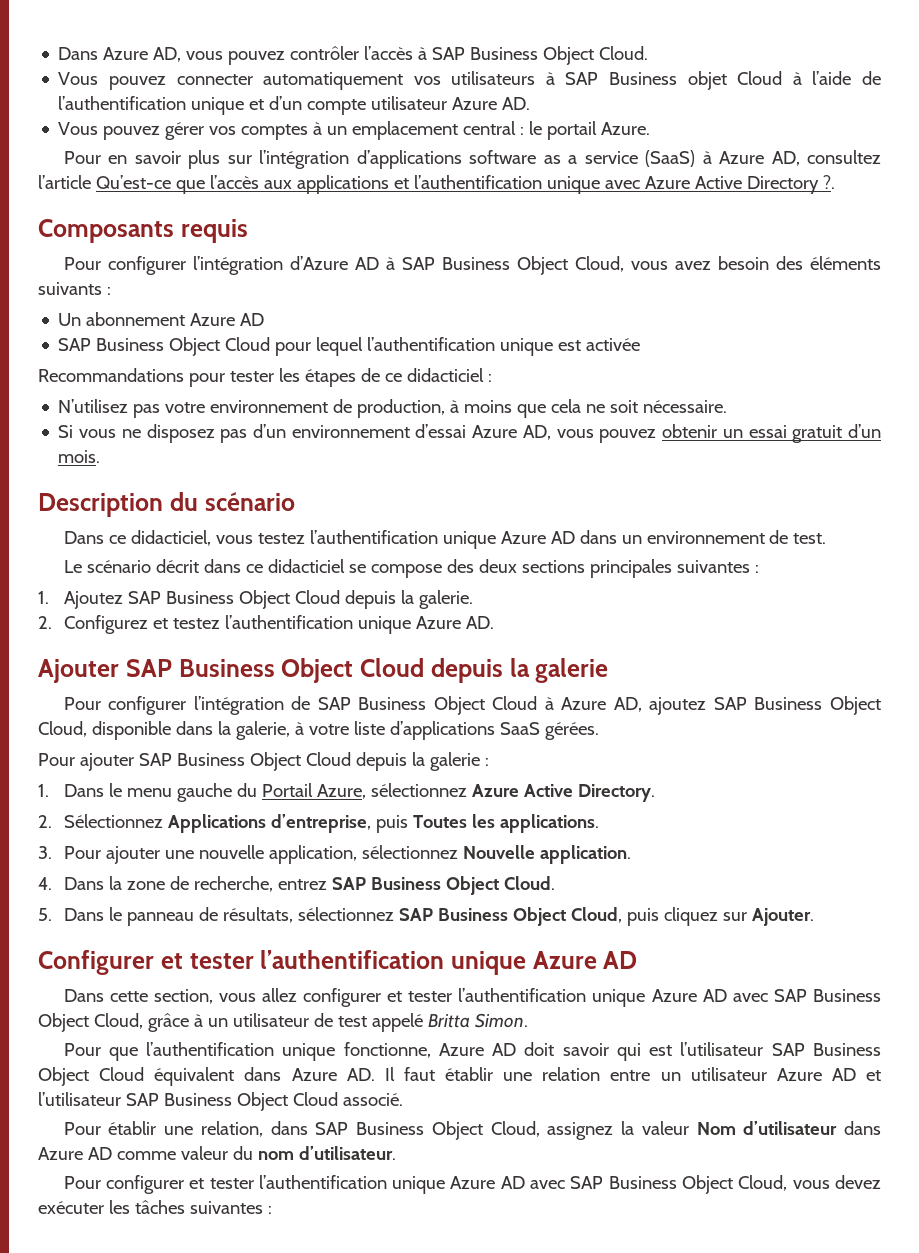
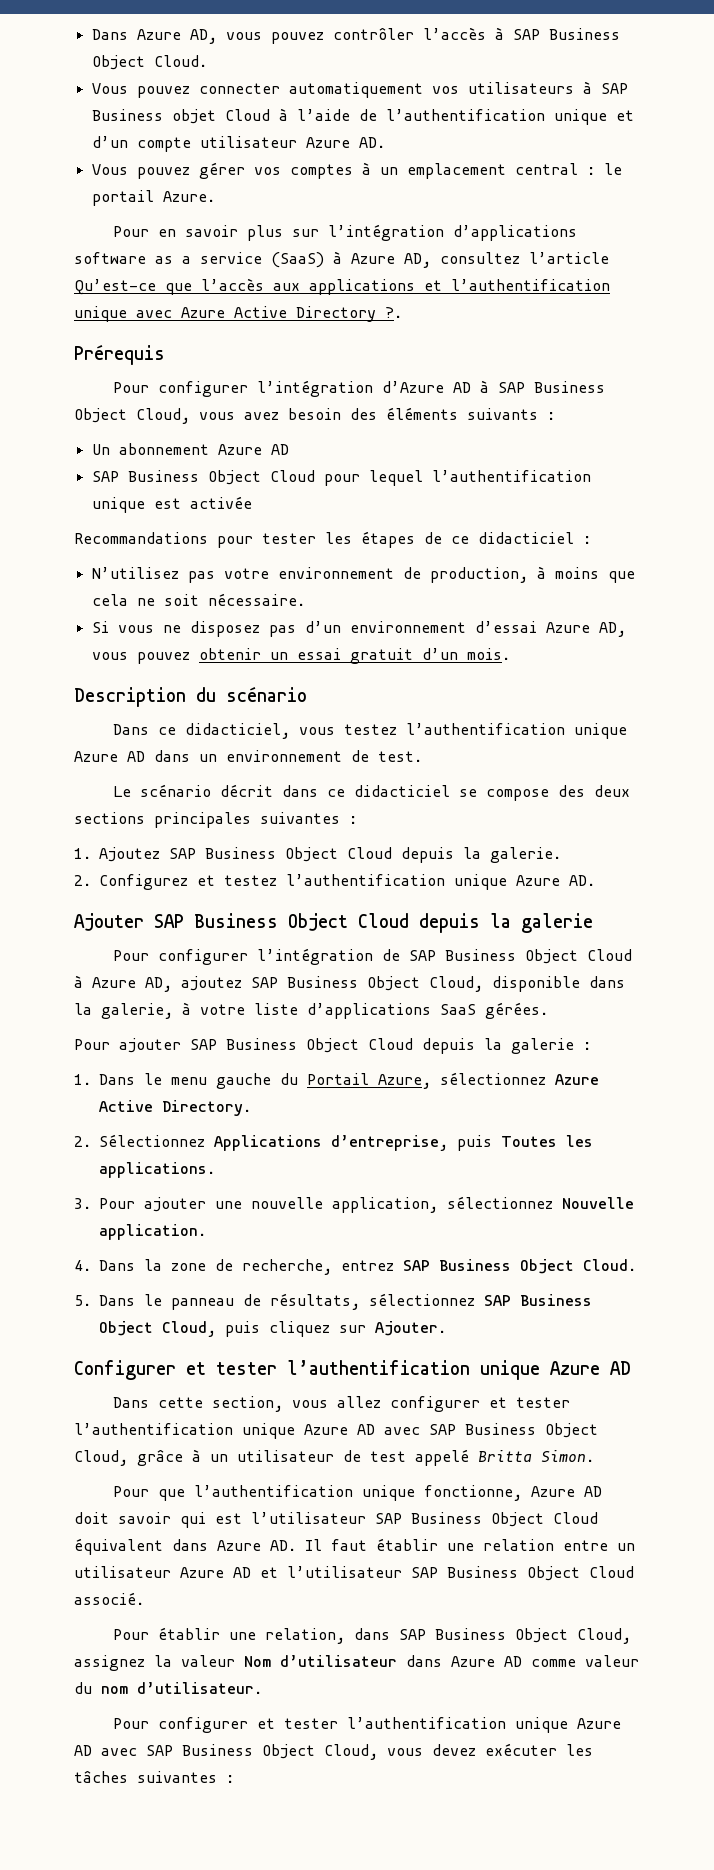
[38,219,248,243] Composants requis -> [74,344,165,365] Prérequis

